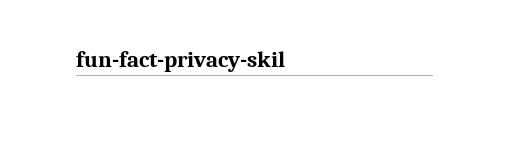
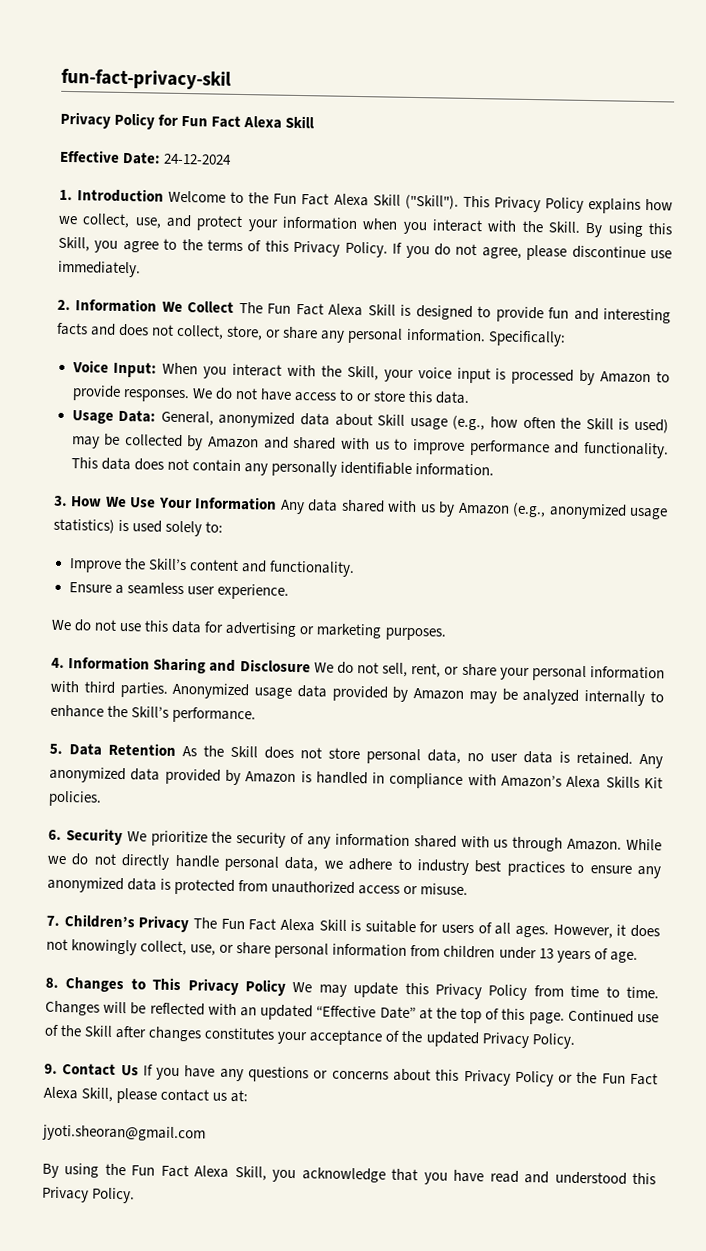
(285, 61) none -> [60,111,316,130] [59,149,233,165] [59,188,673,214] [58,213,672,238] [58,236,673,261] [57,260,141,278] [57,298,671,324] [56,322,566,347] [71,360,670,386] [71,385,471,404] [71,409,670,434] [71,433,669,459] [70,457,494,477] [54,495,668,520] [53,518,224,537] [68,558,355,578] [68,582,289,600] [51,619,446,641] [51,656,666,682] [50,680,664,707] [50,704,257,724] [49,742,663,769] [49,766,663,789] [48,790,102,807] [48,828,663,852] [47,853,661,879] [47,876,469,896] [46,914,660,939] [46,938,638,964] [45,977,659,1001] [45,1000,659,1025] [44,1024,575,1049] [44,1063,658,1087] [43,1086,249,1104] [42,1124,206,1143] [42,1163,656,1185] [41,1186,136,1204] // Privacy Policy for Fun Fact Alexa Skill // Effective Date: 24-12-2024 // 1. Introduction Welcome to the Fun Fact Alexa Skill ("Skill"). This Privacy Policy explains how we collect, use, and protect your information when you interact with the Skill. By using this Skill, you agree to the terms of this Privacy Policy. If you do not agree, please discontinue use immediately. // 2. Information We Collect The Fun Fact Alexa Skill is designed to provide fun and interesting facts and does not collect, store, or share any personal information. Specifically: // Voice Input: When you interact with the Skill, your voice input is processed by Amazon to provide responses. We do not have access to or store this data. // Usage Data: General, anonymized data about Skill usage (e.g., how often the Skill is used) may be collected by Amazon and shared with us to improve performance and functionality. This data does not contain any personally identifiable information. // 3. How We Use Your Information Any data shared with us by Amazon (e.g., anonymized usage statistics) is used solely to: // Improve the Skill’s content and functionality. // Ensure a seamless user experience. // We do not use this data for advertising or marketing purposes. // 4. Information Sharing and Disclosure We do not sell, rent, or share your personal information with third parties. Anonymized usage data provided by Amazon may be analyzed internally to enhance the Skill’s performance. // 5. Data Retention As the Skill does not store personal data, no user data is retained. Any anonymized data provided by Amazon is handled in compliance with Amazon’s Alexa Skills Kit policies. // 6. Security We prioritize the security of any information shared with us through Amazon. While we do not directly handle personal data, we adhere to industry best practices to ensure any anonymized data is protected from unauthorized access or misuse. // 7. Children’s Privacy The Fun Fact Alexa Skill is suitable for users of all ages. However, it does not knowingly collect, use, or share personal information from children under 13 years of age. // 8. Changes to This Privacy Policy We may update this Privacy Policy from time to time. Changes will be reflected with an updated “Effective Date” at the top of this page. Continued use of the Skill after changes constitutes your acceptance of the updated Privacy Policy. // 9. Contact Us If you have any questions or concerns about this Privacy Policy or the Fun Fact Alexa Skill, please contact us at: // jyoti.sheoran@gmail.com // By using the Fun Fact Alexa Skill, you acknowledge that you have read and understood this Privacy Policy.

